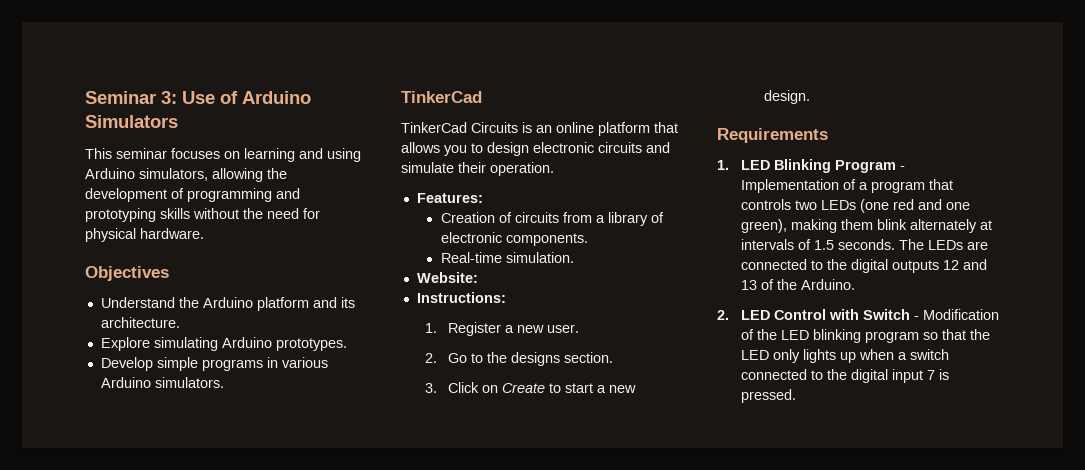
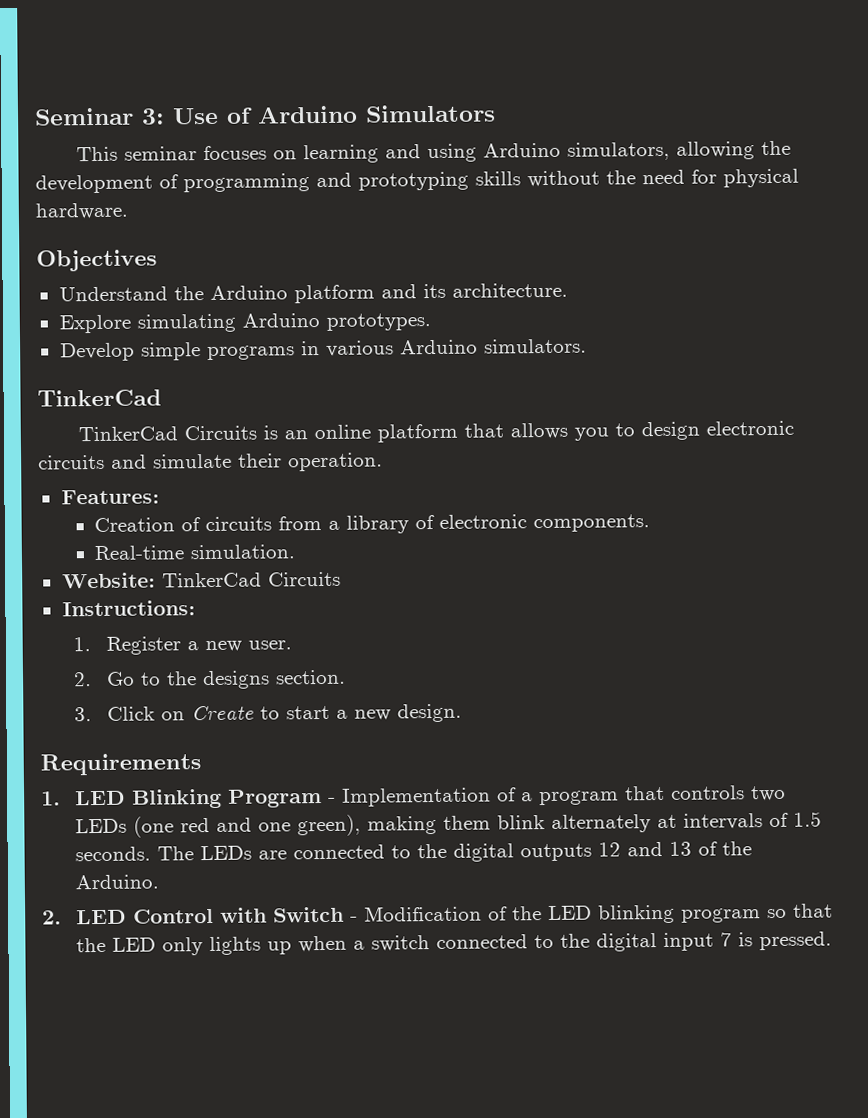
(478, 277) none -> [161,571,341,588] TinkerCad Circuits

